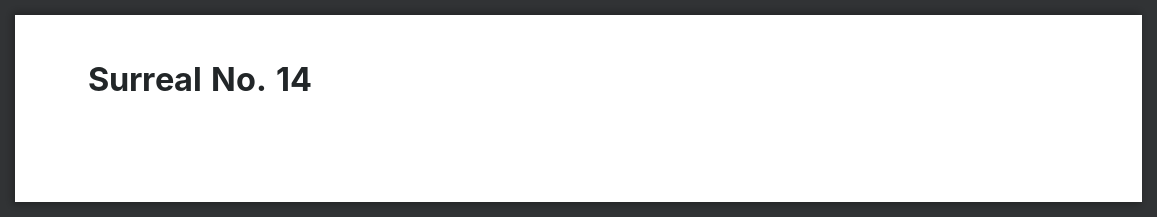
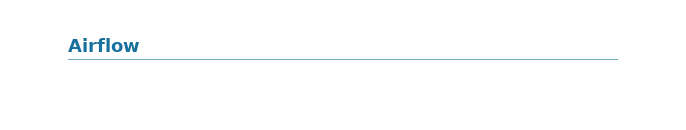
[88,67,312,91] Surreal No. 14 -> [68,38,140,52] Airflow

